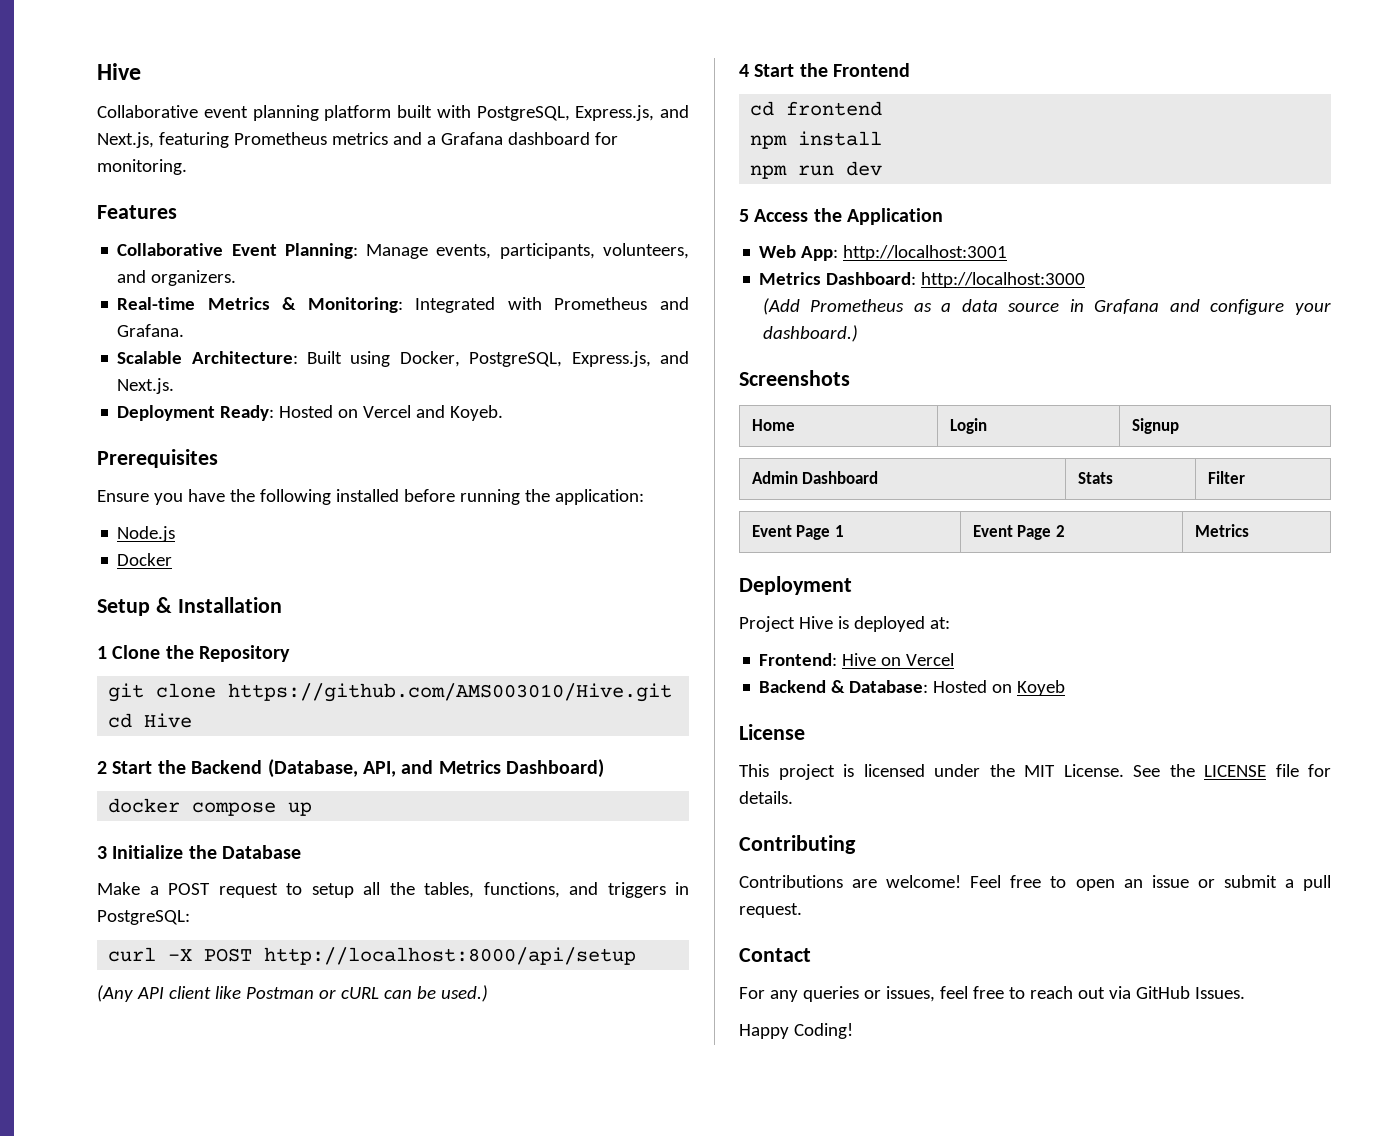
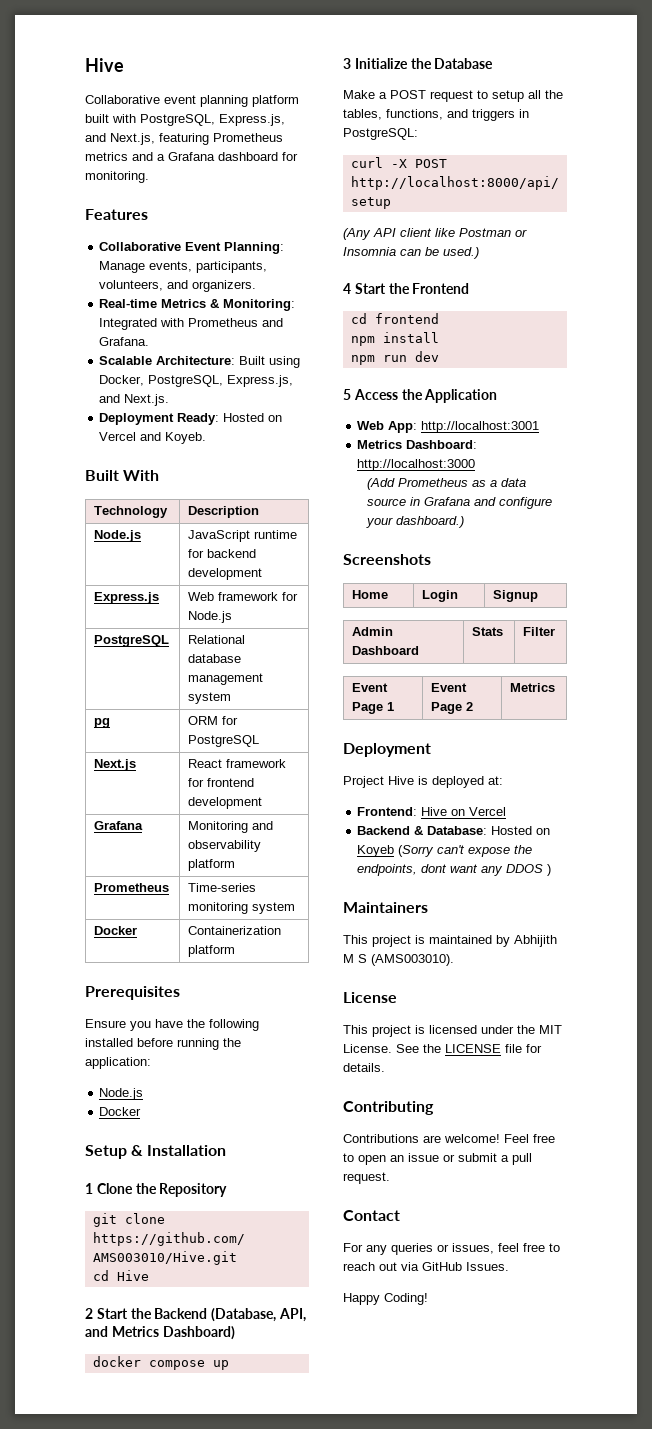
(504, 413) none -> [85,470,160,481] [94,506,169,518] [188,506,260,518] [94,530,142,542] [188,530,298,542] [188,549,257,558] [188,568,263,580] [94,592,160,604] [188,592,299,601] [188,611,233,623] [94,635,170,647] [188,635,246,644] [188,654,242,663] [188,673,264,685] [188,692,232,704] [94,718,111,728] [188,716,239,725] [188,735,260,747] [94,759,137,771] [188,759,287,768] [188,778,255,787] [188,797,263,809] [94,821,144,830] [188,821,274,833] [188,840,262,852] [188,859,236,871] [94,883,170,892] [188,883,257,892] [188,902,296,914] [94,926,138,935] [188,926,282,935] [188,945,236,957] // Built With // Technology | Description // Node.js | JavaScript runtime for backend development // Express.js | Web framework for Node.js // PostgreSQL | Relational database management system // pg | ORM for PostgreSQL // Next.js | React framework for frontend development // Grafana | Monitoring and observability platform // Prometheus | Time-series monitoring system // Docker | Containerization platform
[340,987,379,999] cURL -> [343,247,396,256] Insomnia
(1066, 688) none -> [398,845,533,857] [357,864,552,876] [343,902,428,913] [343,935,557,947] [343,954,454,966] (Sorry can't expose the endpoints, dont want any DDOS ) // Maintainers // This project is maintained by Abhijith M S (AMS003010).

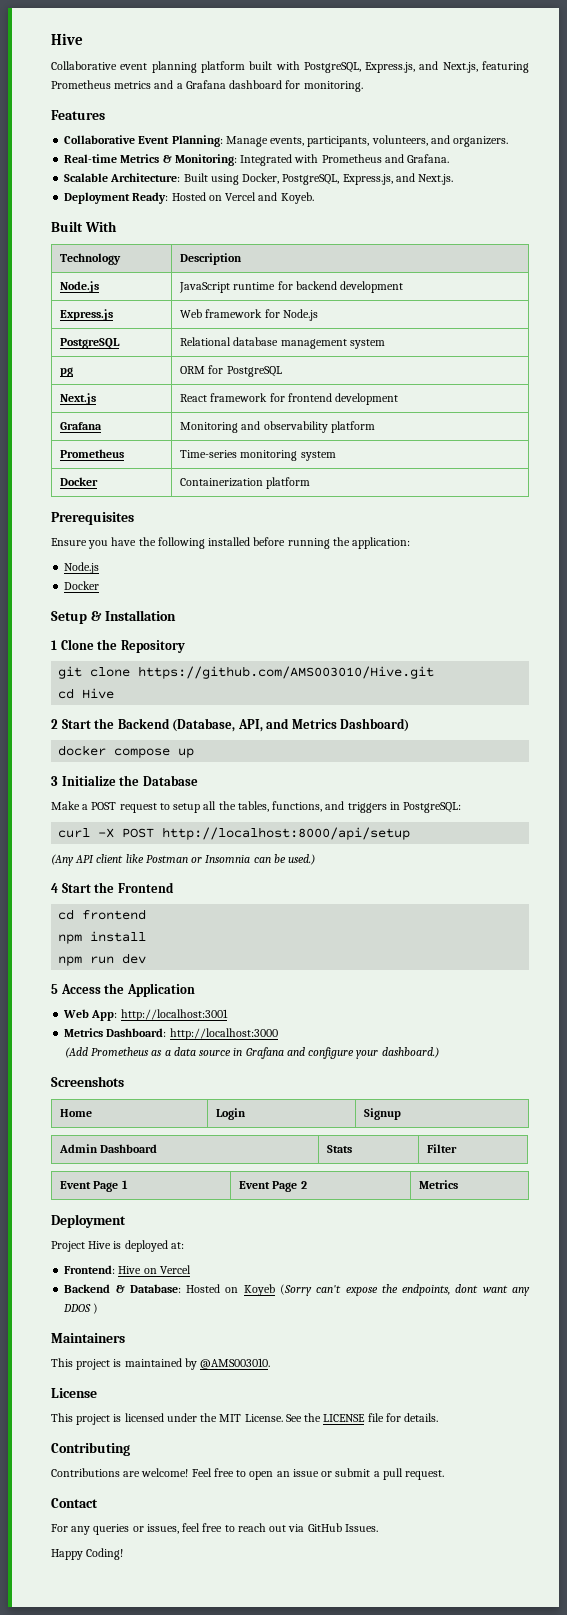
[514,935,557,947] [343,954,454,966] Abhijith M S (AMS003010). -> [200,1358,271,1369] @AMS003010.

